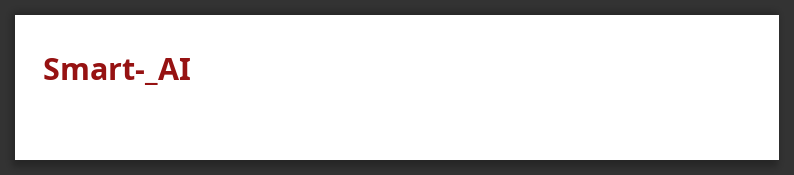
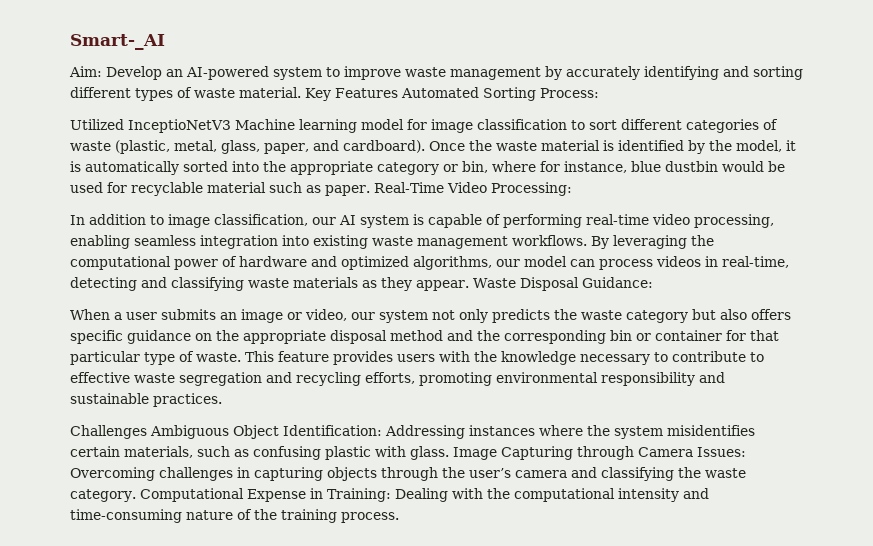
(191, 71) none -> [69,66,803,80] [70,87,599,101] [70,119,778,133] [70,140,796,154] [70,161,785,175] [70,182,572,196] [70,214,774,228] [70,235,714,249] [70,256,789,270] [70,277,653,291] [70,309,791,323] [70,330,779,344] [70,351,764,365] [70,372,725,386] [70,393,222,407] [70,425,755,439] [70,446,746,460] [70,467,746,481] [70,488,709,502] [70,509,399,523] // Aim: Develop an AI-powered system to improve waste management by accurately identifying and sorting different types of waste material. Key Features Automated Sorting Process: // Utilized InceptioNetV3 Machine learning model for image classification to sort different categories of waste (plastic, metal, glass, paper, and cardboard). Once the waste material is identified by the model, it is automatically sorted into the appropriate category or bin, where for instance, blue dustbin would be used for recyclable material such as paper. Real-Time Video Processing: // In addition to image classification, our AI system is capable of performing real-time video processing, enabling seamless integration into existing waste management workflows. By leveraging the computational power of hardware and optimized algorithms, our model can process videos in real-time, detecting and classifying waste materials as they appear. Waste Disposal Guidance: // When a user submits an image or video, our system not only predicts the waste category but also offers specific guidance on the appropriate disposal method and the corresponding bin or container for that particular type of waste. This feature provides users with the knowledge necessary to contribute to effective waste segregation and recycling efforts, promoting environmental responsibility and sustainable practices. // Challenges Ambiguous Object Identification: Addressing instances where the system misidentifies certain materials, such as confusing plastic with glass. Image Capturing through Camera Issues: Overcoming challenges in capturing objects through the user’s camera and classifying the waste category. Computational Expense in Training: Dealing with the computational intensity and time-consuming nature of the training process.

